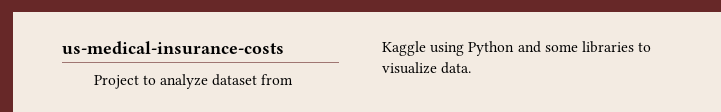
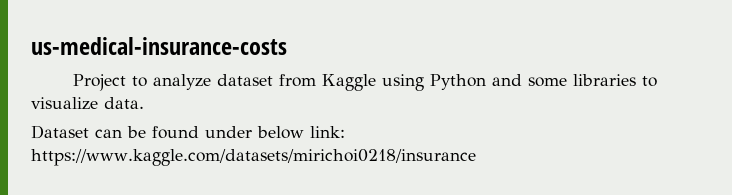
(472, 68) none -> [31,125,345,139] [31,149,476,166] // Dataset can be found under below link: https://www.kaggle.com/datasets/mirichoi0218/insurance

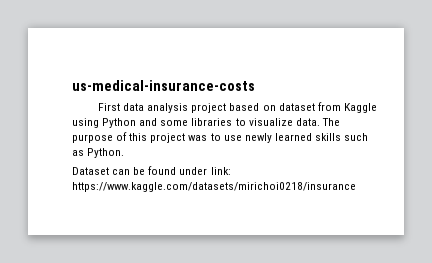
[73,74,212,91] Project to analyze -> [98,103,276,113] First data analysis project based on
(144, 103) none -> [321,118,340,126] [72,132,369,143] [72,148,125,158] The purpose of this project was to use newly learned skills such as Python.
[257,126,304,139] below -> (208, 171) none

